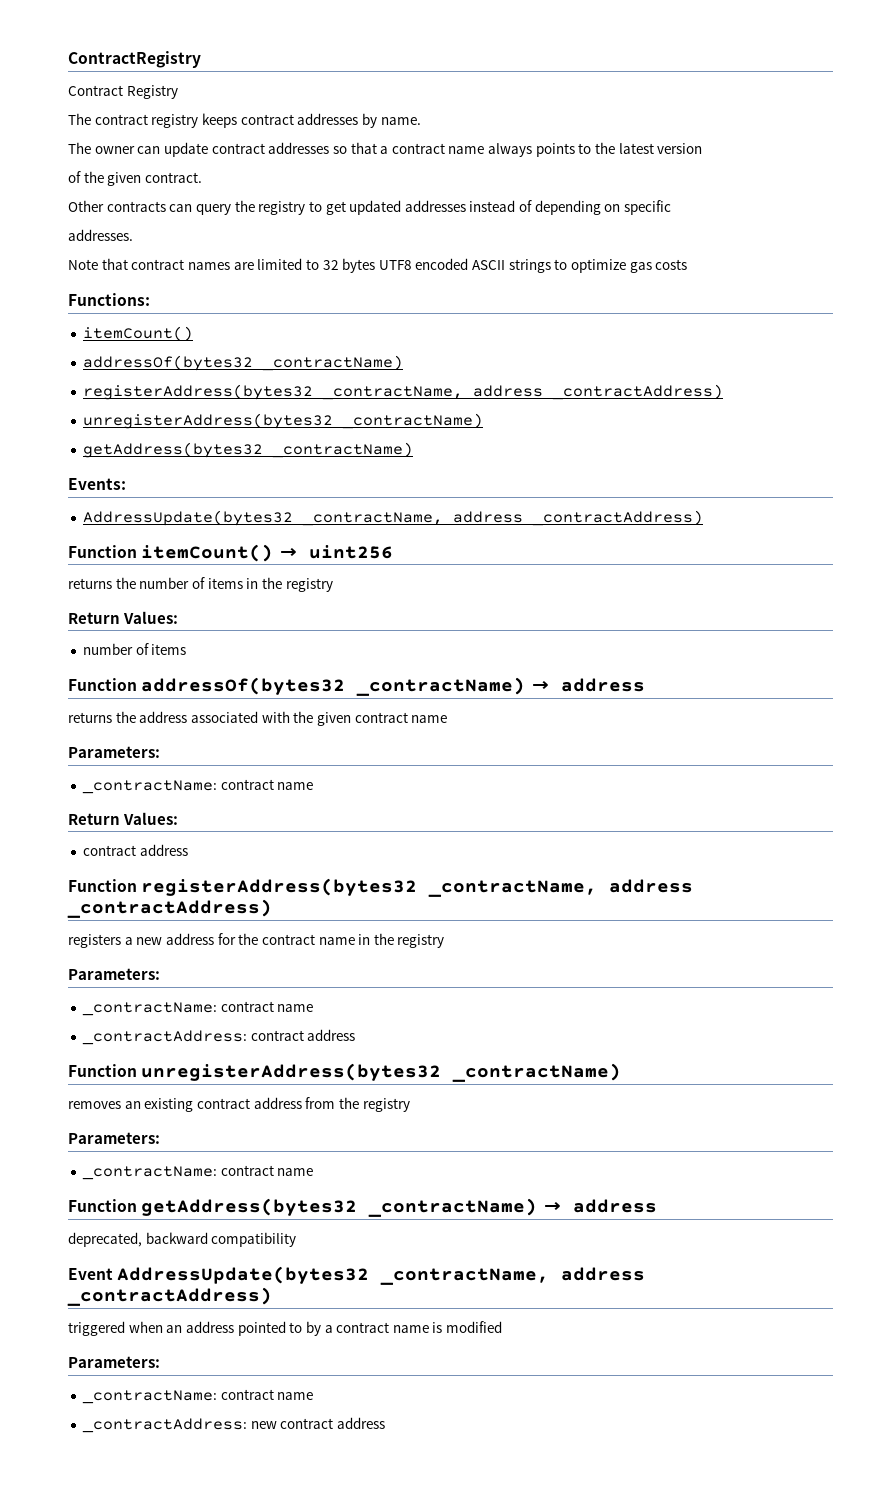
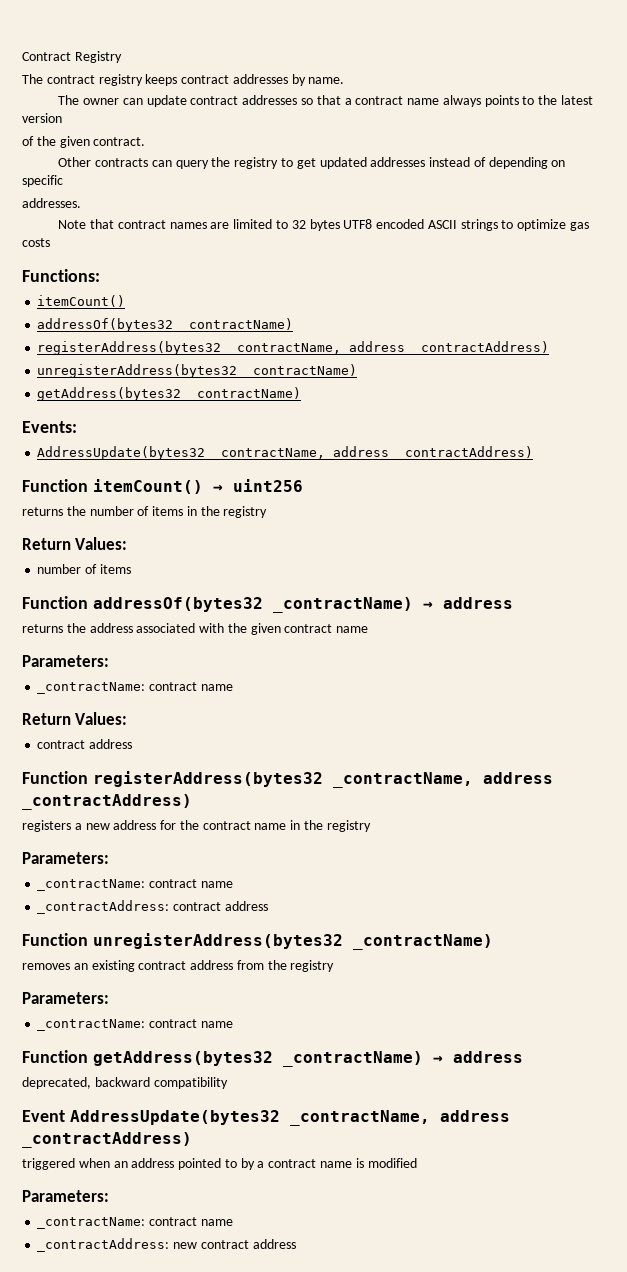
[68,51,201,68] ContractRegistry // -> (22, 56) none

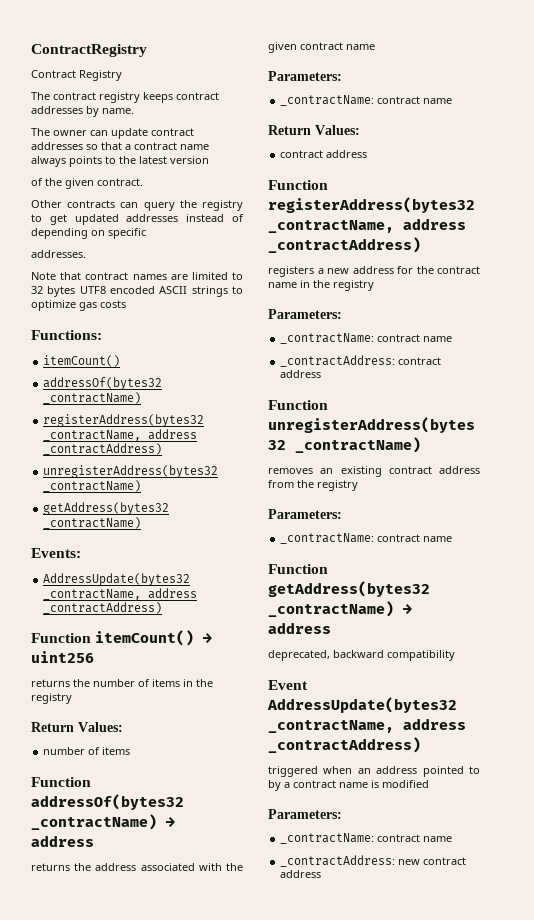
(22, 56) none -> [31,44,147,57] ContractRegistry //

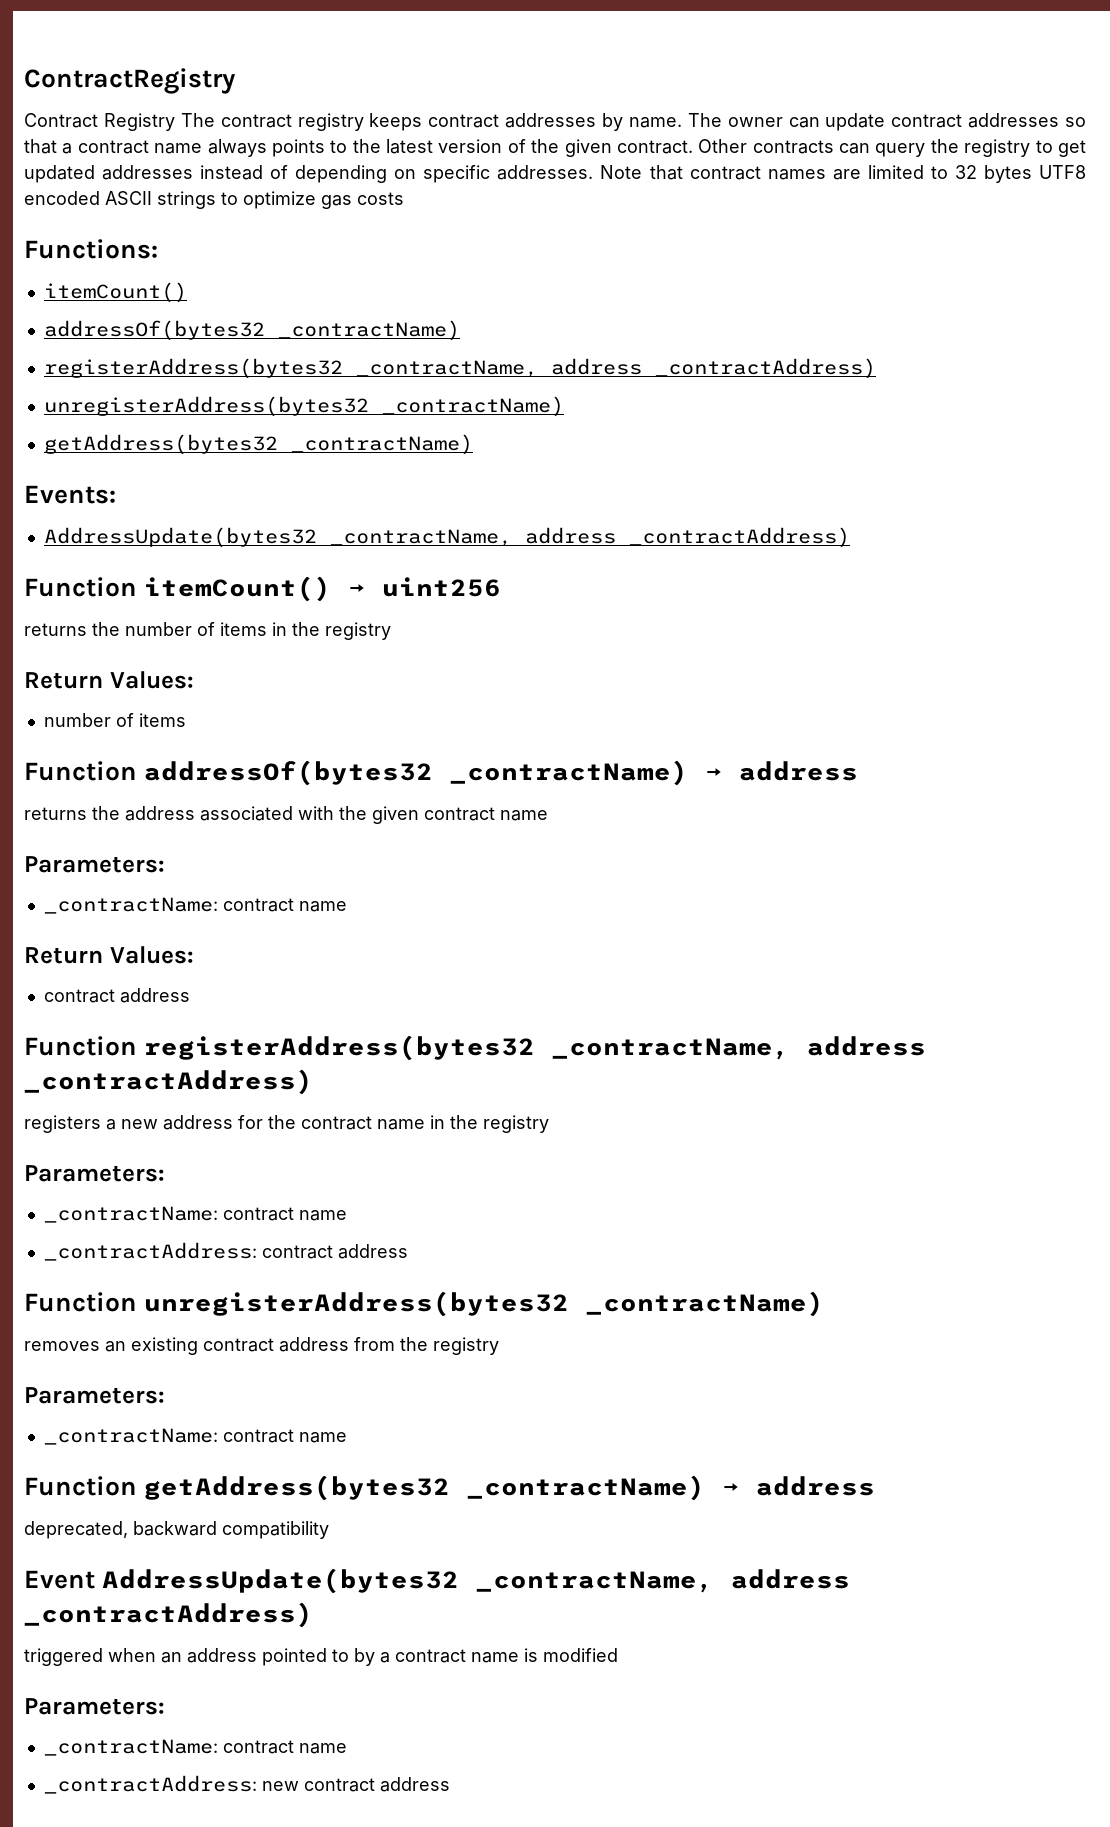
(122, 75) // -> (175, 122) none
(134, 111) // -> (682, 122) none
(209, 160) // -> (503, 146) none
(143, 182) // -> (693, 147) none
(146, 233) // -> (491, 174) none
(86, 254) // -> (594, 172) none

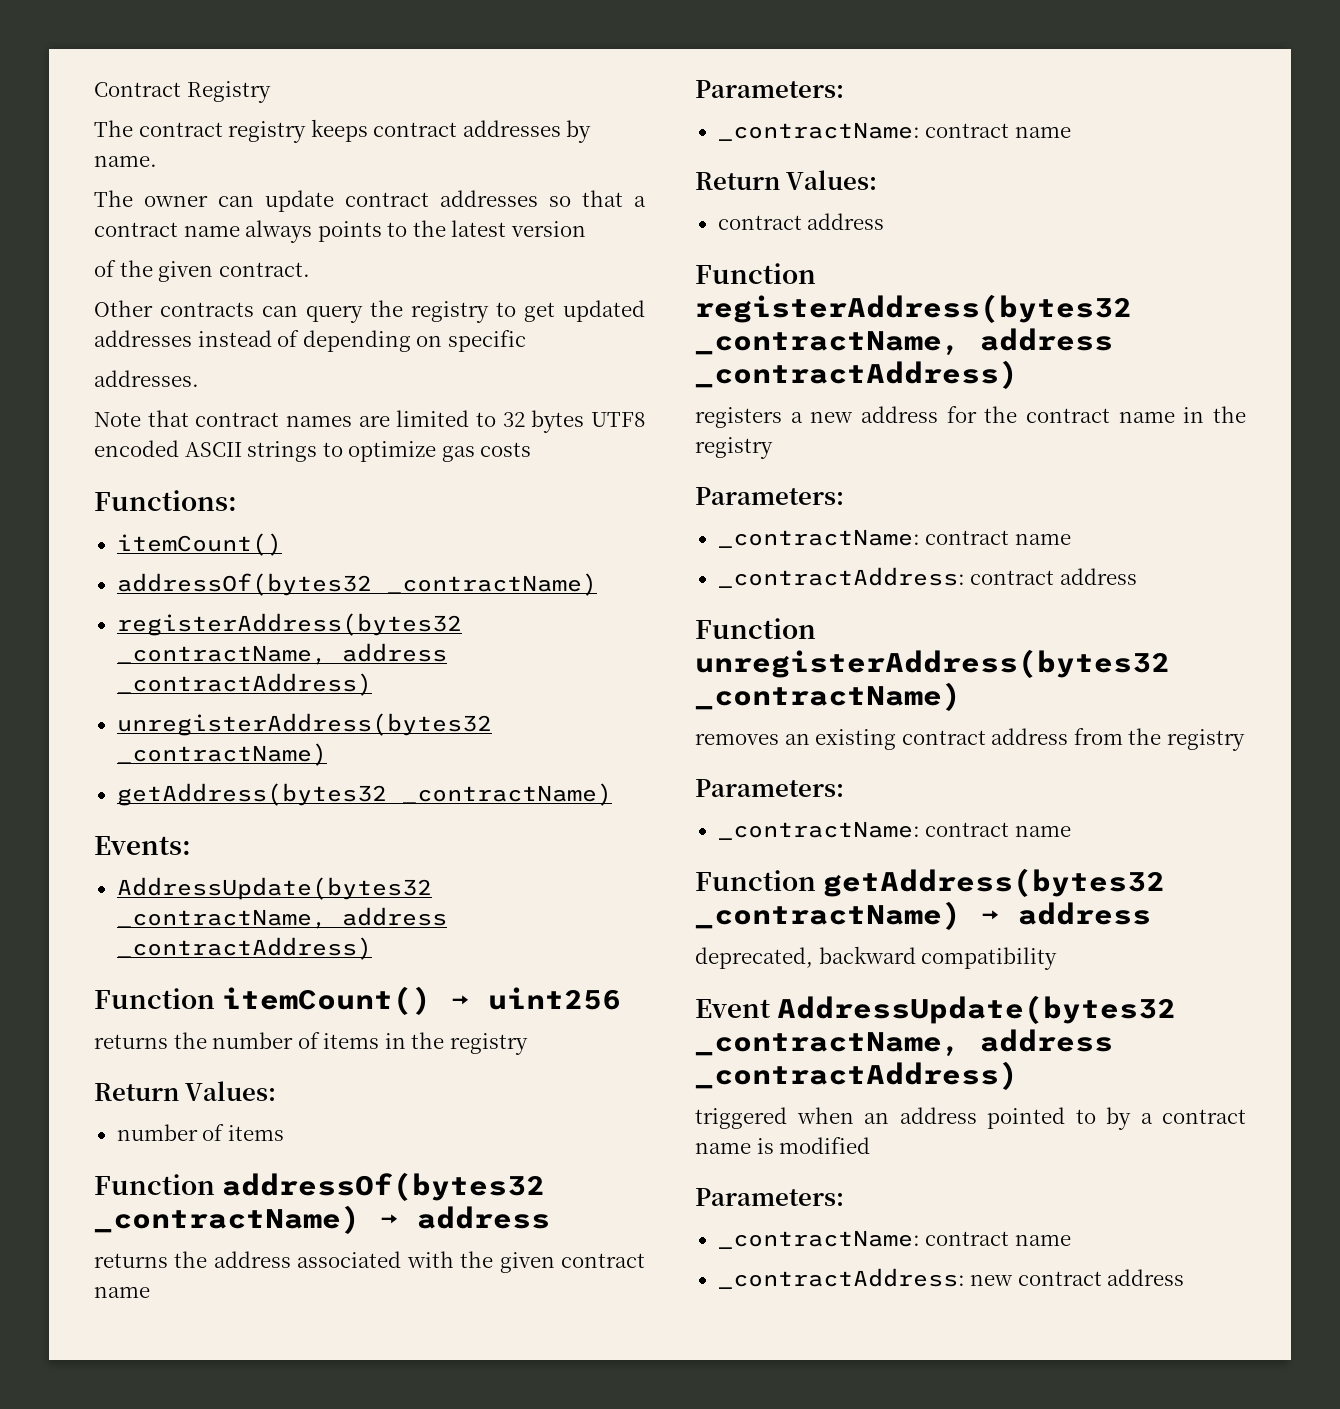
[24,68,236,94] ContractRegistry // -> (94, 89) none
(175, 122) none -> (271, 92) //
(682, 122) none -> (157, 161) //
(503, 146) none -> (586, 229) //
(693, 147) none -> (310, 269) //
(491, 174) none -> (526, 341) //
(594, 172) none -> (199, 378) //

